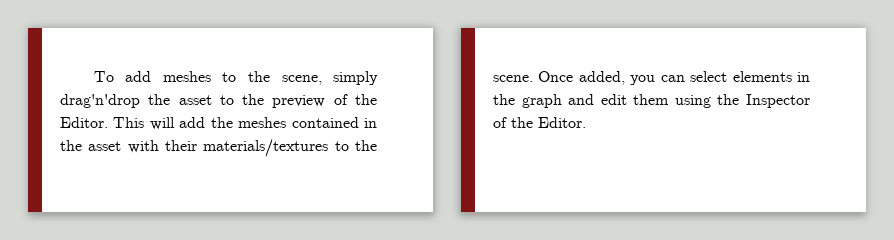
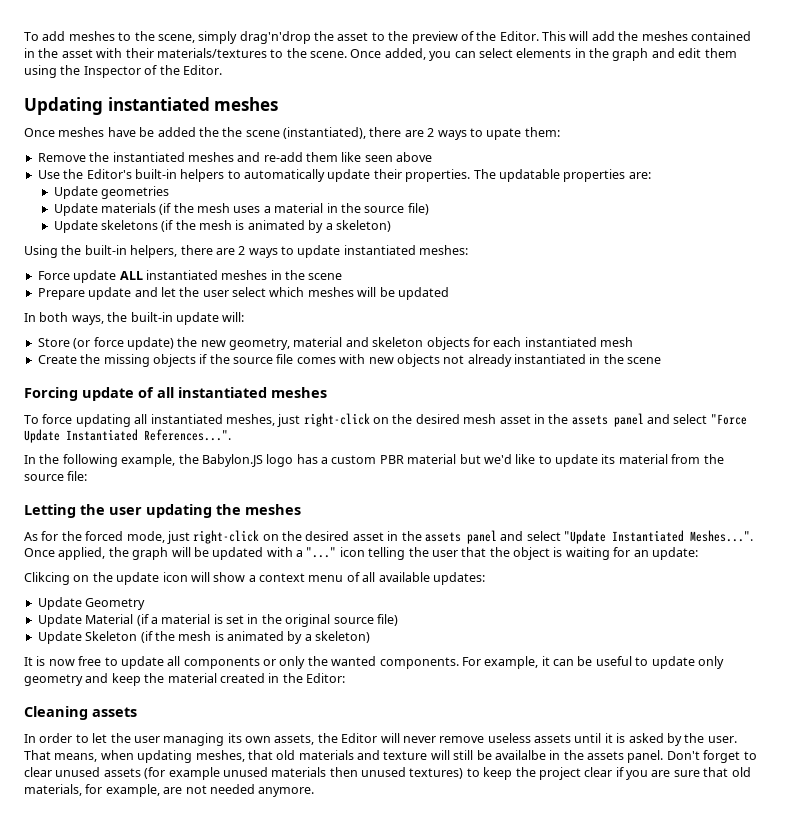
(586, 122) none -> [24,97,279,115] [24,127,560,140] [37,152,433,162] [37,169,651,182] [53,186,169,199] [53,203,429,216] [53,220,391,233] [24,245,469,258] [37,270,343,283] [37,287,449,300] [24,312,245,325] [37,337,633,350] [37,354,662,367] [24,387,327,401] [24,413,747,427] [24,429,231,443] [24,454,724,467] [24,471,88,481] [24,504,301,518] [24,530,753,544] [24,547,698,560] [24,572,485,585] [37,597,146,610] [37,614,398,627] [37,631,371,644] [24,656,724,669] [24,673,345,686] [24,706,137,720] [24,733,737,746] [24,750,757,763] [24,767,751,780] [24,784,315,797] // Updating instantiated meshes // Once meshes have be added the the scene (instantiated), there are 2 ways to upate them: // Remove the instantiated meshes and re-add them like seen above // Use the Editor's built-in helpers to automatically update their properties. The updatable properties are: // Update geometries // Update materials (if the mesh uses a material in the source file) // Update skeletons (if the mesh is animated by a skeleton) // Using the built-in helpers, there are 2 ways to update instantiated meshes: // Force update ALL instantiated meshes in the scene // Prepare update and let the user select which meshes will be updated // In both ways, the built-in update will: // Store (or force update) the new geometry, material and skeleton objects for each instantiated mesh // Create the missing objects if the source file comes with new objects not already instantiated in the scene // Forcing update of all instantiated meshes // To force updating all instantiated meshes, just right-click on the desired mesh asset in the assets panel and select "Force Update Instantiated References...". // In the following example, the Babylon.JS logo has a custom PBR material but we'd like to update its material from the source file: // Letting the user updating the meshes // As for the forced mode, just right-click on the desired asset in the assets panel and select "Update Instantiated Meshes...". Once applied, the graph will be updated with a "..." icon telling the user that the object is waiting for an update: // Clikcing on the update icon will show a context menu of all available updates: // Update Geometry // Update Material (if a material is set in the original source file) // Update Skeleton (if the mesh is animated by a skeleton) // It is now free to update all components or only the wanted components. For example, it can be useful to update only geometry and keep the material created in the Editor: // Cleaning assets // In order to let the user managing its own assets, the Editor will never remove useless assets until it is asked by the user. That means, when updating meshes, that old materials and texture will still be availalbe in the assets panel. Don't forget to clear unused assets (for example unused materials then unused textures) to keep the project clear if you are sure that old materials, for example, are not needed anymore.

